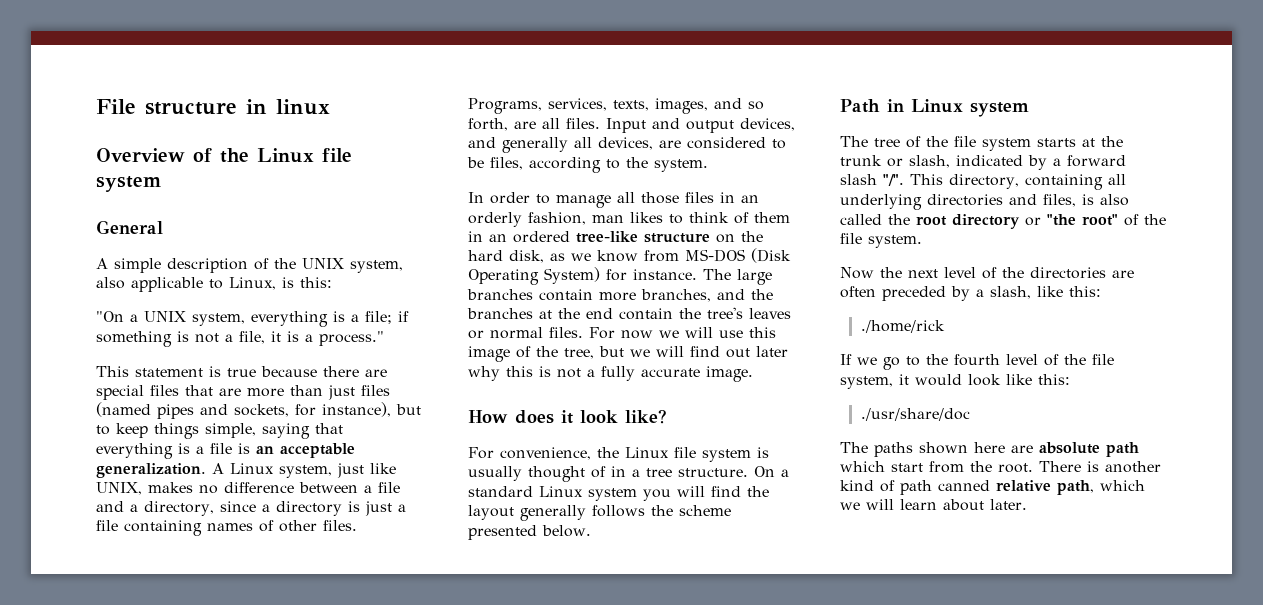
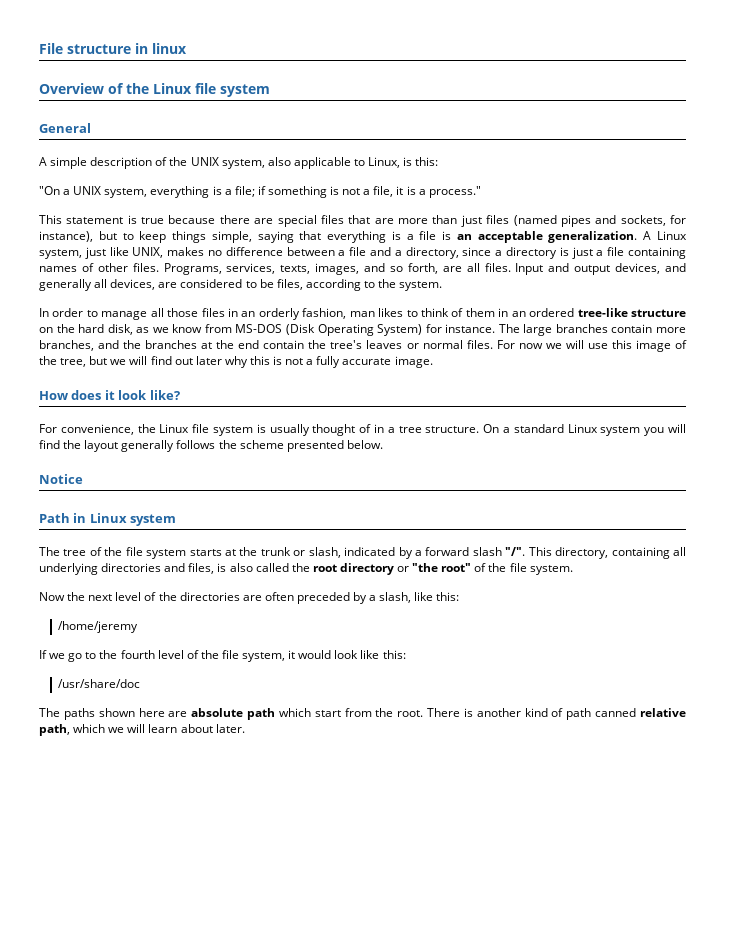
(591, 531) none -> [39,474,83,484] // Notice
[860,320,945,333] ./home/rick -> [58,621,139,633] /home/jeremy
[860,408,970,421] ./usr/share/doc -> [58,679,141,688] /usr/share/doc

